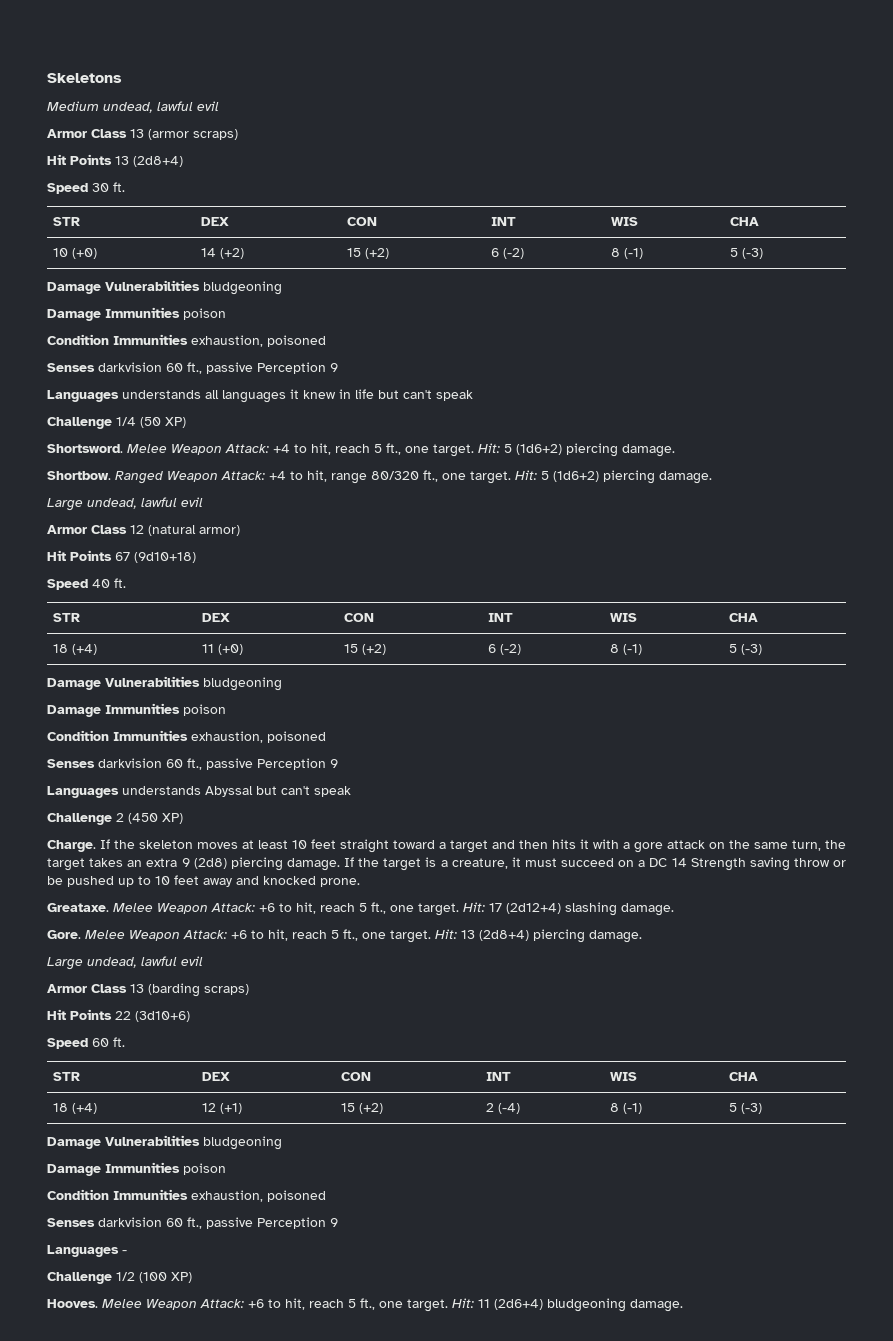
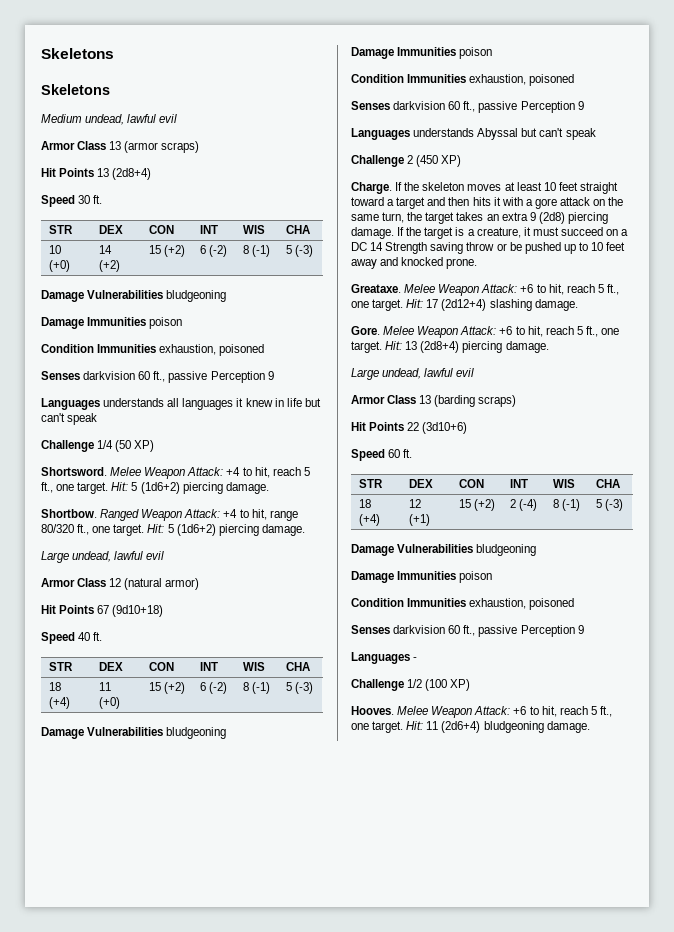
[47,73,122,83] Skeletons -> [41,48,114,59] [41,84,110,95] Skeletons // Skeletons

